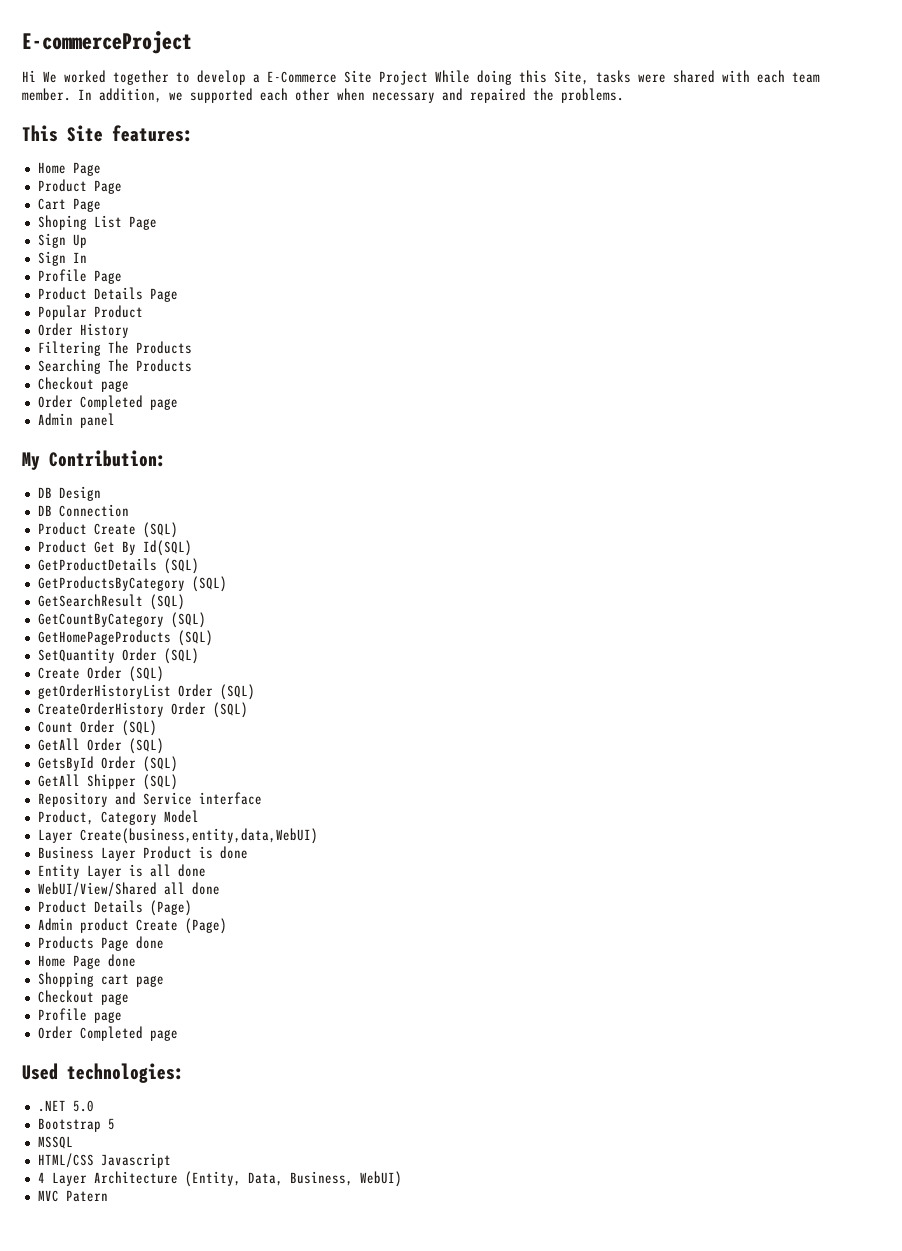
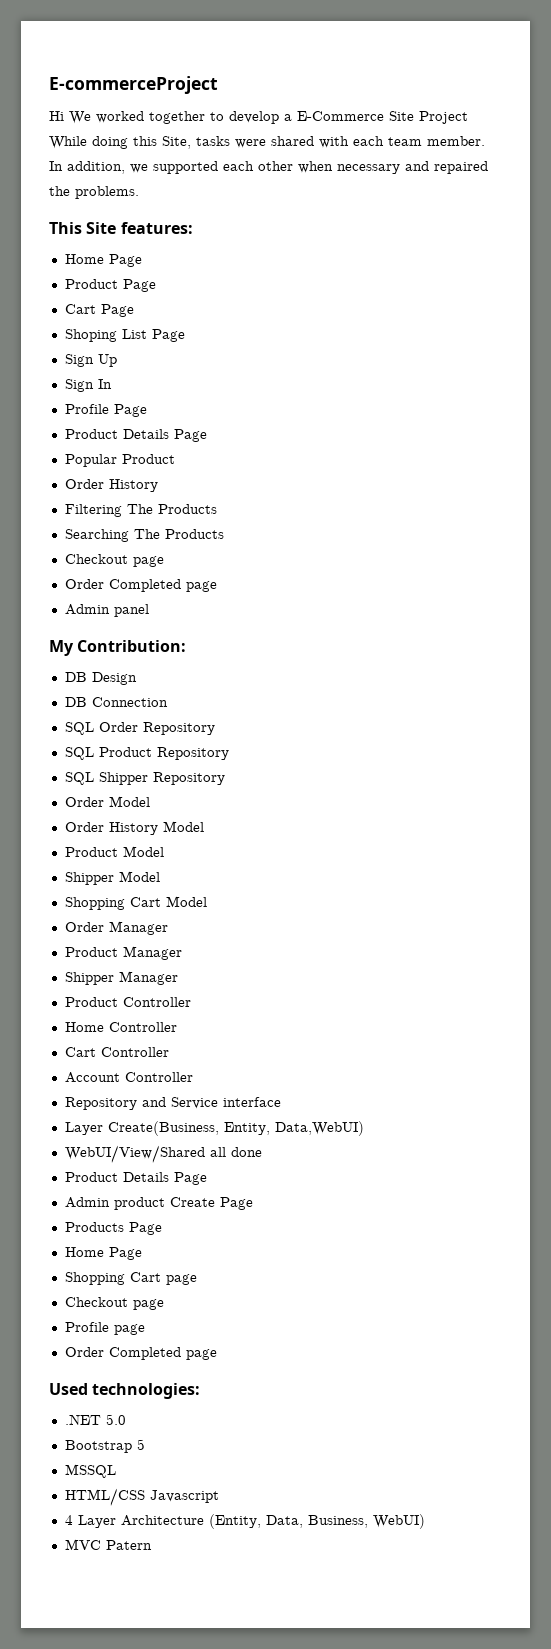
[37,522,178,538] [37,540,192,556] [37,558,199,574] [37,576,227,592] [37,594,185,610] [37,612,206,628] [37,630,213,646] [37,648,199,664] [37,666,164,682] [37,684,255,700] [37,702,248,718] [37,720,157,736] [37,738,164,754] [37,756,178,772] [37,774,178,790] [37,792,262,807] [37,810,199,825] [37,828,318,844] [37,846,248,861] [37,864,206,879] Product Create (SQL) // Product Get By Id(SQL) // GetProductDetails (SQL) // GetProductsByCategory (SQL) // GetSearchResult (SQL) // GetCountByCategory (SQL) // GetHomePageProducts (SQL) // SetQuantity Order (SQL) // Create Order (SQL) // getOrderHistoryList Order (SQL) // CreateOrderHistory Order (SQL) // Count Order (SQL) // GetAll Order (SQL) // GetsById Order (SQL) // GetAll Shipper (SQL) // Repository and Service interface // Product, Category Model // Layer Create(business,entity,data,WebUI) // Business Layer Product is done // Entity Layer is all done -> [64,722,215,735] [64,747,229,760] [64,772,225,785] [64,796,150,807] [64,821,204,835] [64,846,164,857] [64,871,160,885] [64,896,207,910] [64,921,168,935] [64,946,182,960] [64,971,178,985] [64,997,191,1007] [64,1022,177,1032] [64,1047,169,1057] [64,1072,193,1083] [64,1097,281,1110] [64,1121,364,1136] SQL Order Repository // SQL Product Repository // SQL Shipper Repository // Order Model // Order History Model // Product Model // Shipper Model // Shopping Cart Model // Order Manager // Product Manager // Shipper Manager // Product Controller // Home Controller // Cart Controller // Account Controller // Repository and Service interface // Layer Create(Business, Entity, Data,WebUI)
[149,900,192,916] (Page) -> [173,1172,207,1185] Page
[184,918,227,934] (Page) -> [219,1197,253,1210] Page
[135,936,164,949] [37,954,136,969] [37,972,129,987] done // Home Page done // Shopping cart -> [64,1247,142,1260] [64,1272,161,1285] // Home Page // Shopping Cart

